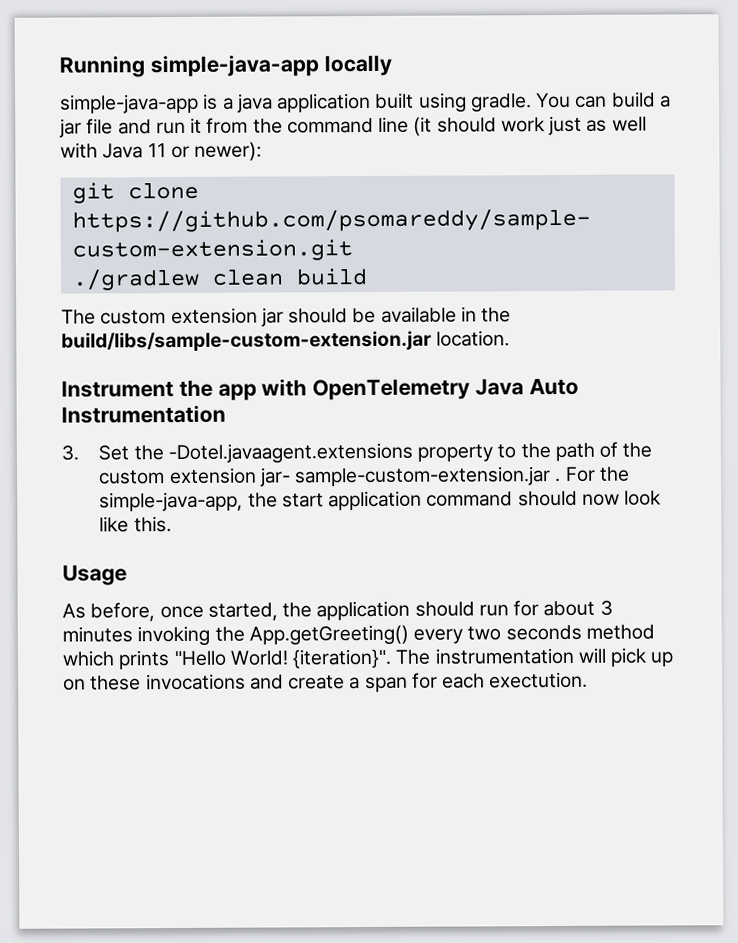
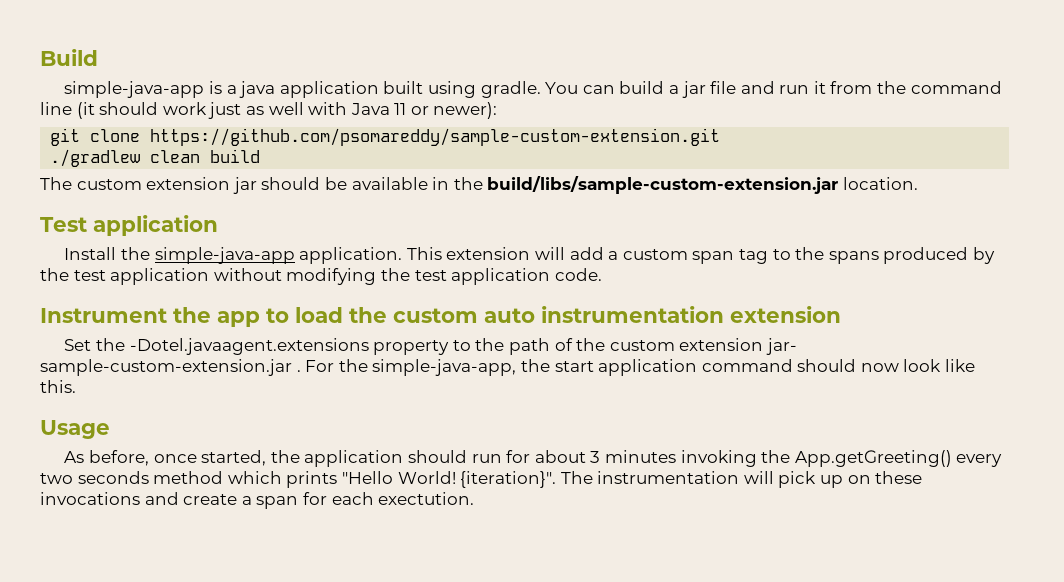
[59,54,392,78] Running simple-java-app locally -> [40,49,98,66] Build
[61,377,579,401] [61,404,226,424] [61,445,79,461] Instrument the app with OpenTelemetry Java Auto Instrumentation // 3. -> [40,215,218,236] [64,247,995,264] [40,268,602,285] [40,306,841,327] Test application // Install the simple-java-app application. This extension will add a custom span tag to the spans produced by the test application without modifying the test application code. // Instrument the app to load the custom auto instrumentation extension //

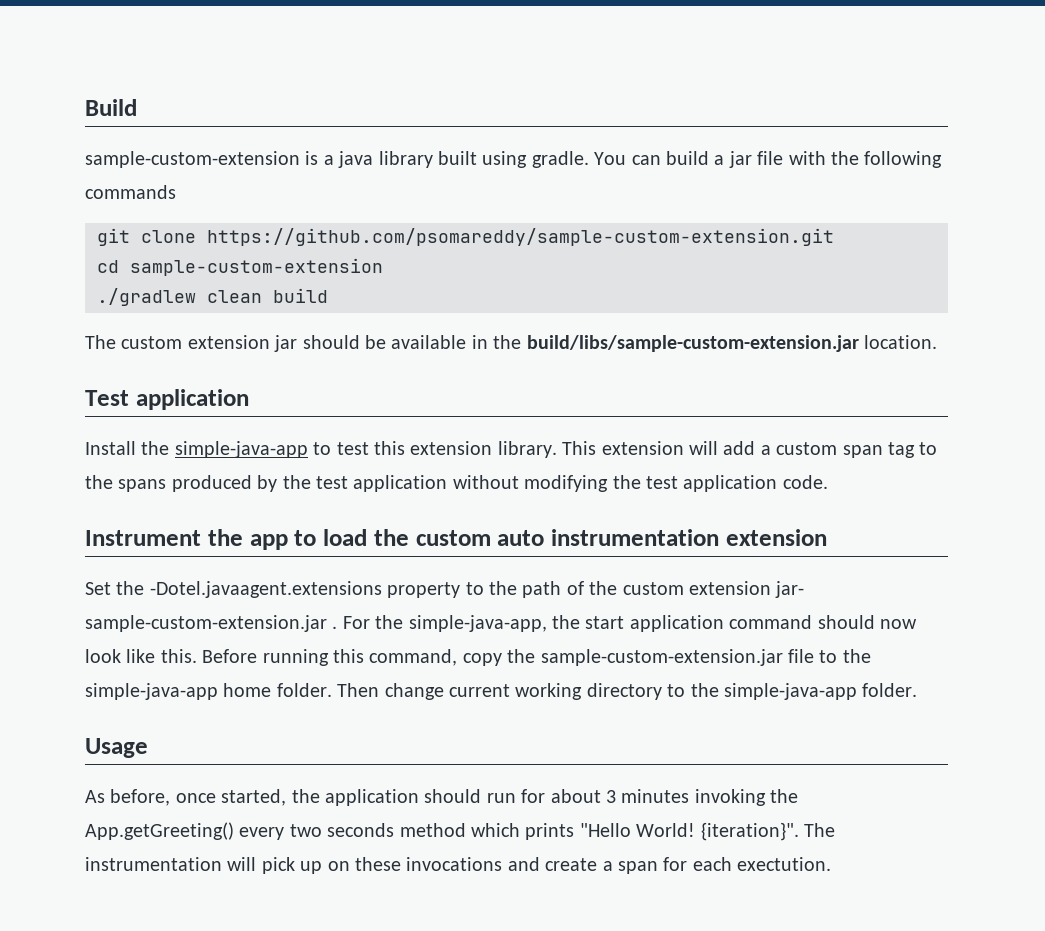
[64,81,205,98] simple-java-app -> [85,151,300,168] sample-custom-extension
[279,81,379,98] application -> [378,151,433,168] library
[740,81,1002,94] [40,102,498,119] and run it from the command line (it should work just as well with Java 11 or newer): -> [788,151,943,168] [85,185,176,199] with the following commands
(721, 137) none -> [97,258,383,276] // cd sample-custom-extension
[299,247,403,264] application. -> [313,441,557,458] to test this extension library.
(76, 386) none -> [202,649,871,666] [85,683,918,700] Before running this command, copy the sample-custom-extension.jar file to the simple-java-app home folder. Then change current working directory to the simple-java-app folder.

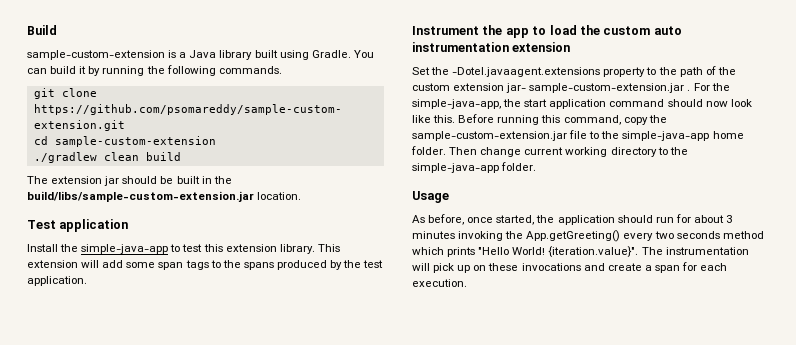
[338,151,374,168] java -> [189,50,217,58] Java
[531,151,589,168] gradle. -> [311,50,351,58] Gradle.
[714,151,826,168] a jar file with -> [79,66,145,76] it by running
[85,185,176,199] commands -> [218,66,282,74] commands.
[121,336,183,349] custom -> (48, 180) none
[391,335,467,349] available -> [176,176,200,184] built
[760,442,915,458] a custom span tag -> [126,260,209,270] some span tags
[353,475,828,492] application without modifying the test application code. -> [27,276,87,286] application.
[700,822,799,841] {iteration}". -> [548,246,639,257] {iteration.value}".
[737,857,832,871] exectution. -> [412,279,467,287] execution.

